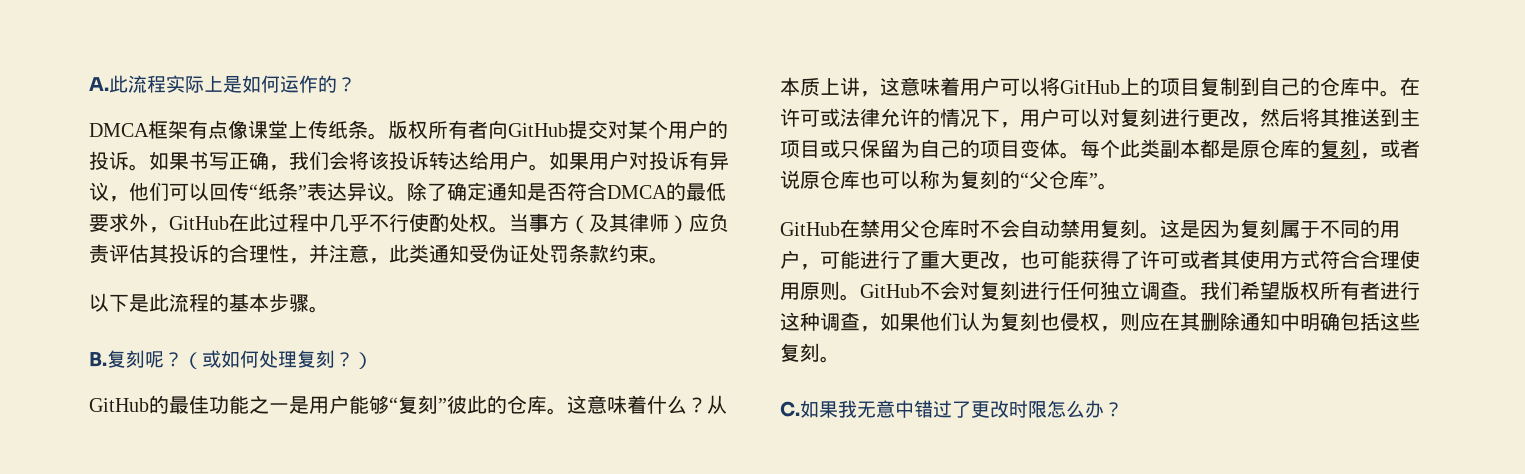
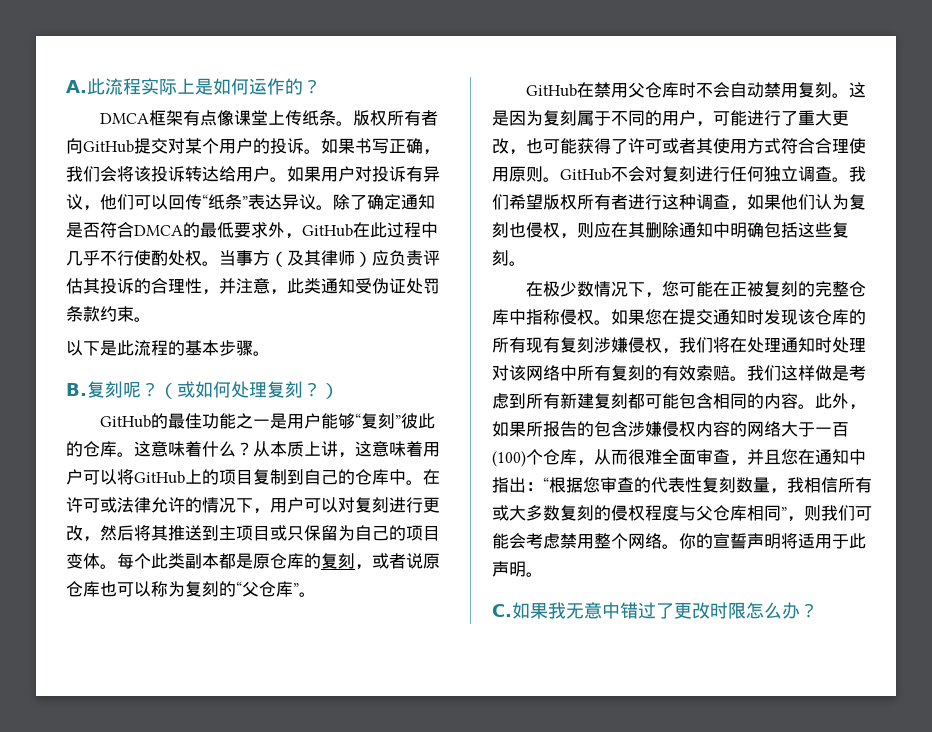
(840, 359) none -> [526,281,867,298] [492,309,866,325] [492,337,866,354] [492,365,866,381] [492,393,866,410] [492,421,849,437] [492,449,866,467] [492,477,872,494] [492,505,872,522] [492,533,866,549] [492,561,543,577] // 在极少数情况下，您可能在正被复刻的完整仓库中指称侵权。如果您在提交通知时发现该仓库的所有现有复刻涉嫌侵权，我们将在处理通知时处理对该网络中所有复刻的有效索赔。我们这样做是考虑到所有新建复刻都可能包含相同的内容。此外，如果所报告的包含涉嫌侵权内容的网络大于一百(100)个仓库，从而很难全面审查，并且您在通知中指出：“根据您审查的代表性复刻数量，我相信所有或大多数复刻的侵权程度与父仓库相同”，则我们可能会考虑禁用整个网络。你的宣誓声明将适用于此声明。

